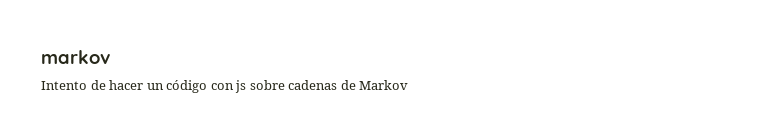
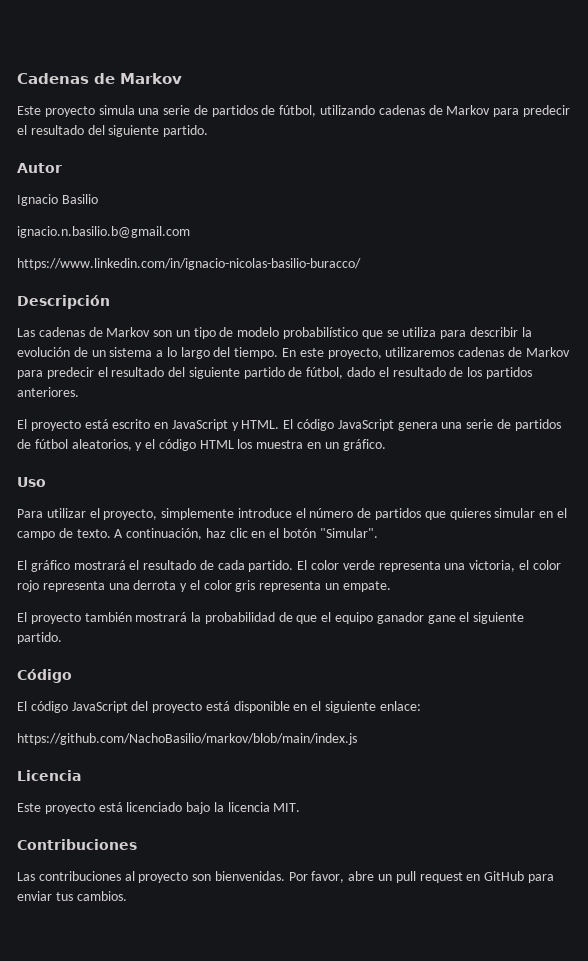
[41,50,110,64] [41,80,409,93] markov // Intento de hacer un código con js sobre cadenas de Markov -> [17,73,182,84] [17,105,570,117] [17,125,209,137] [17,163,62,173] [17,194,98,206] [17,226,190,238] [17,258,361,270] [17,295,110,309] [17,327,532,339] [17,347,570,359] [17,367,532,379] [17,387,79,397] [17,419,561,431] [17,439,386,451] [17,477,46,487] [17,508,567,520] [17,528,378,540] [17,560,561,572] [17,580,391,592] [17,612,525,624] [17,632,62,644] [17,669,72,683] [17,701,421,713] [17,733,357,745] [17,770,81,781] [17,802,301,814] [17,839,137,850] [17,871,554,883] [17,891,127,901] Cadenas de Markov // Este proyecto simula una serie de partidos de fútbol, utilizando cadenas de Markov para predecir el resultado del siguiente partido. // Autor // Ignacio Basilio // ignacio.n.basilio.b@gmail.com // https://www.linkedin.com/in/ignacio-nicolas-basilio-buracco/ // Descripción // Las cadenas de Markov son un tipo de modelo probabilístico que se utiliza para describir la evolución de un sistema a lo largo del tiempo. En este proyecto, utilizaremos cadenas de Markov para predecir el resultado del siguiente partido de fútbol, dado el resultado de los partidos anteriores. // El proyecto está escrito en JavaScript y HTML. El código JavaScript genera una serie de partidos de fútbol aleatorios, y el código HTML los muestra en un gráfico. // Uso // Para utilizar el proyecto, simplemente introduce el número de partidos que quieres simular en el campo de texto. A continuación, haz clic en el botón "Simular". // El gráfico mostrará el resultado de cada partido. El color verde representa una victoria, el color rojo representa una derrota y el color gris representa un empate. // El proyecto también mostrará la probabilidad de que el equipo ganador gane el siguiente partido. // Código // El código JavaScript del proyecto está disponible en el siguiente enlace: // https://github.com/NachoBasilio/markov/blob/main/index.js // Licencia // Este proyecto está licenciado bajo la licencia MIT. // Contribuciones // Las contribuciones al proyecto son bienvenidas. Por favor, abre un pull request en GitHub para enviar tus cambios.

